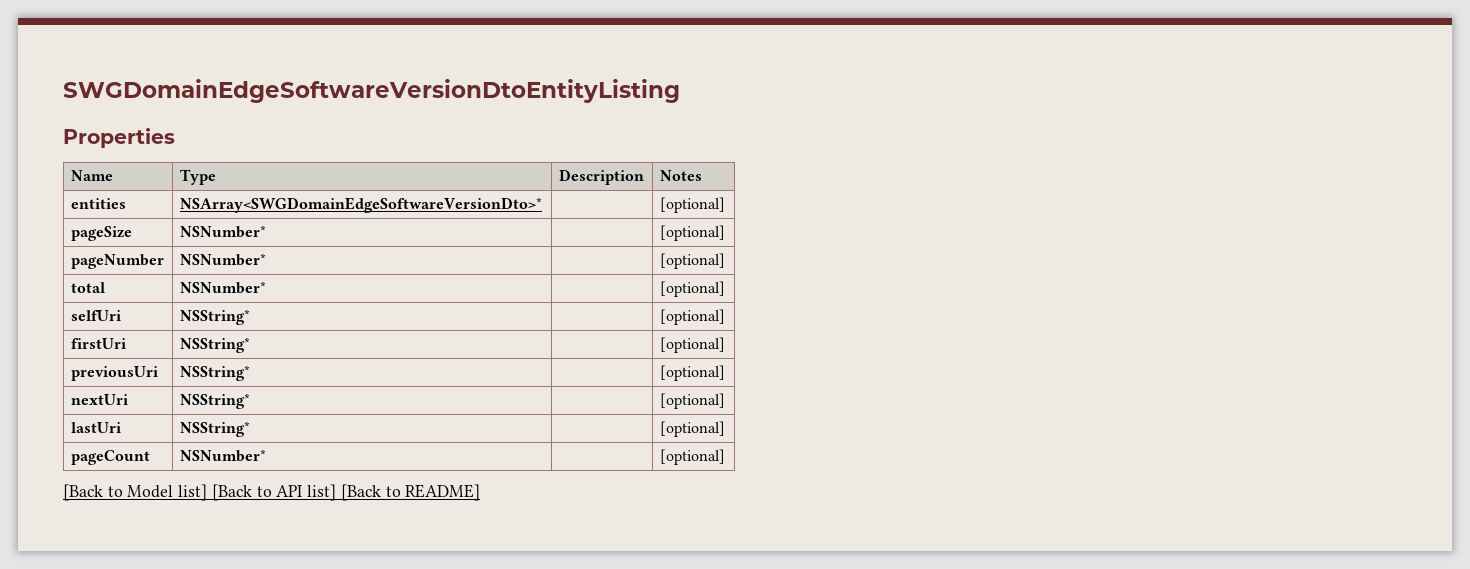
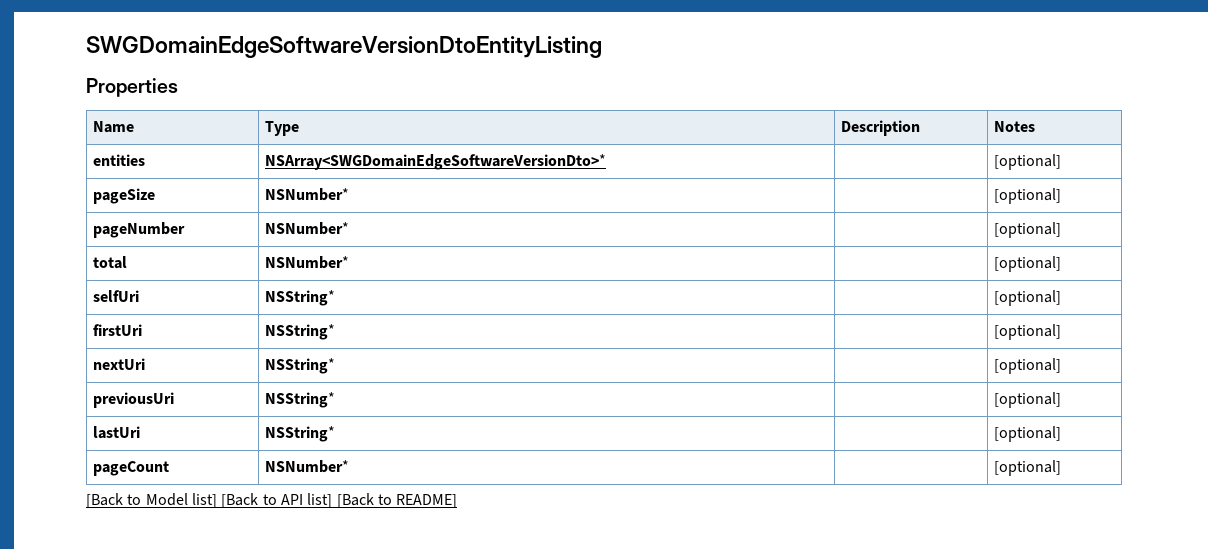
[70,366,158,381] [179,365,250,381] [659,365,725,381] [70,394,128,405] previousUri | NSString* | | [optional] // nextUri -> [93,358,146,370] [265,358,336,374] [994,358,1062,374] [93,392,175,408] nextUri | NSString* | | [optional] // previousUri

